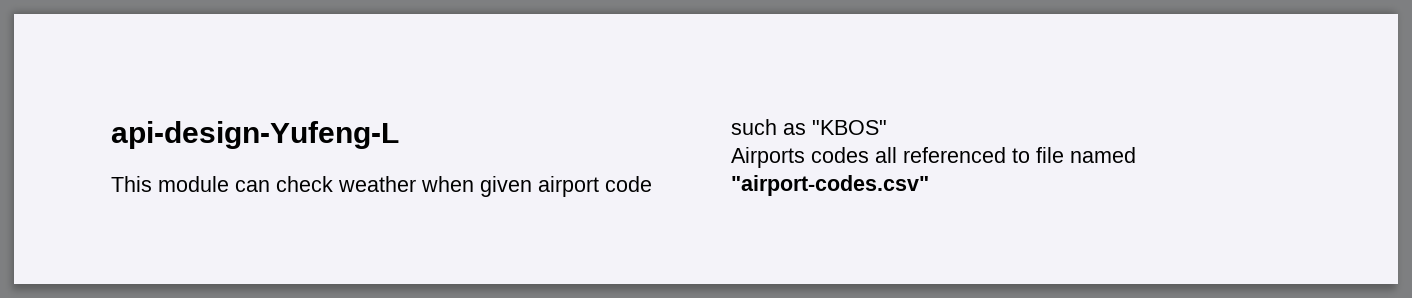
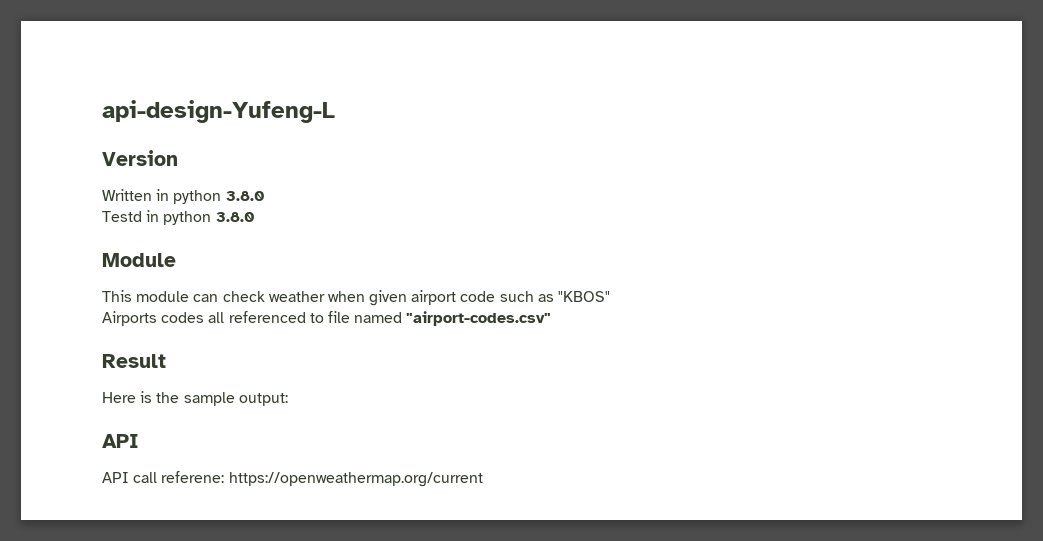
(399, 135) none -> [102,150,178,166] [102,189,264,204] [102,210,254,225] [102,253,176,267] // Version // Written in python 3.8.0 // Testd in python 3.8.0 // Module
(929, 185) none -> [102,354,166,368] [102,391,288,406] [102,434,139,448] [102,471,483,487] // Result // Here is the sample output: // API // API call referene: https://openweathermap.org/current

